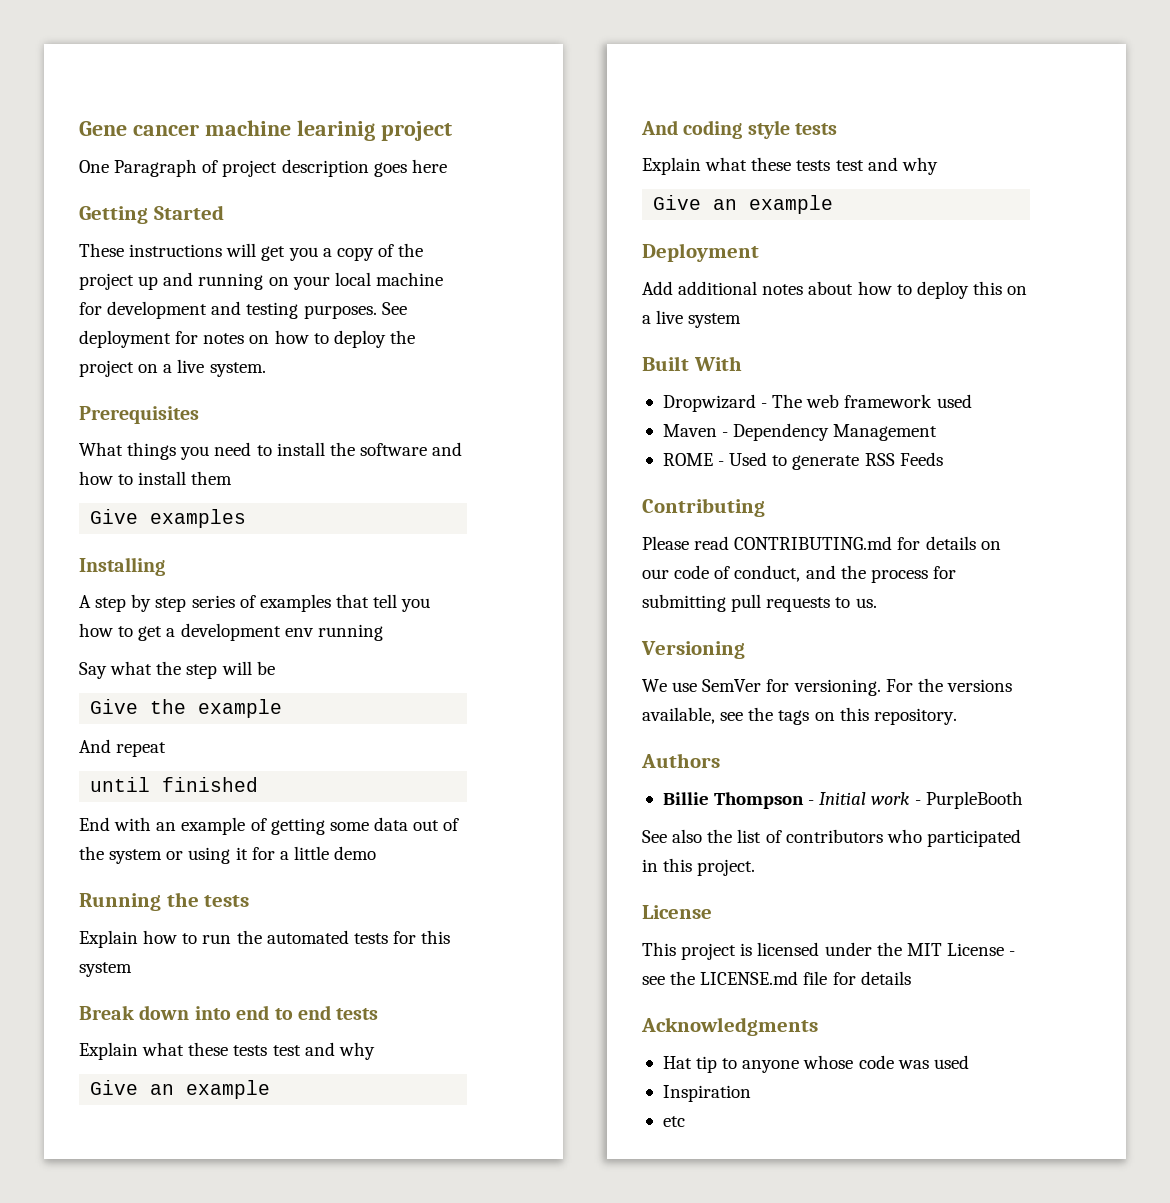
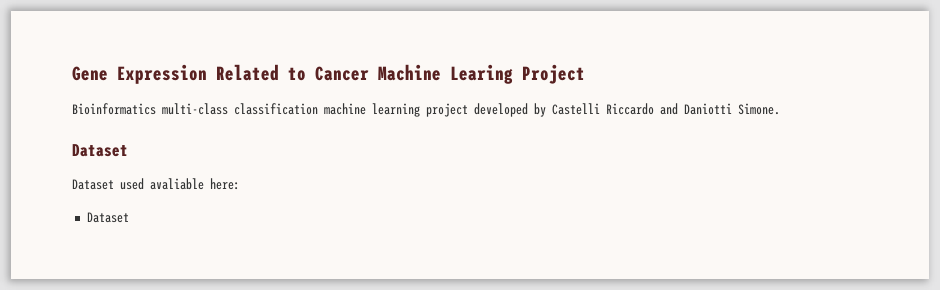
[132,120,452,141] [79,159,447,177] [79,205,224,224] [79,243,424,261] [79,272,443,290] [79,301,407,319] [79,330,415,348] [79,359,266,377] [79,406,199,424] [79,442,463,460] [79,471,233,485] [90,509,247,528] [79,557,165,576] [79,594,431,612] [79,623,383,641] [79,661,275,679] [90,699,283,718] [79,739,167,757] [90,777,259,792] [79,817,460,835] [79,846,377,864] [79,892,250,911] [79,930,451,948] [79,962,132,977] [79,1005,379,1020] [79,1042,375,1060] [90,1080,271,1099] [641,120,838,139] [642,157,938,175] [653,195,834,214] [642,243,759,262] [642,281,1028,299] [642,310,742,328] [642,356,742,371] [662,394,972,412] [662,423,938,441] [662,452,943,470] [642,498,765,517] [642,536,1001,550] [642,565,956,583] [642,594,877,612] [641,641,745,659] [642,678,1012,696] [642,707,957,725] [641,753,720,768] [662,791,1023,809] [642,829,1021,847] [642,858,756,876] [642,905,712,919] [642,942,1016,960] [642,971,911,985] [641,1017,818,1036] [662,1055,969,1073] [662,1085,751,1102] [662,1116,685,1127] cancer machine learinig project // One Paragraph of project description goes here // Getting Started // These instructions will get you a copy of the project up and running on your local machine for development and testing purposes. See deployment for notes on how to deploy the project on a live system. // Prerequisites // What things you need to install the software and how to install them // Give examples // Installing // A step by step series of examples that tell you how to get a development env running // Say what the step will be // Give the example // And repeat // until finished // End with an example of getting some data out of the system or using it for a little demo // Running the tests // Explain how to run the automated tests for this system // Break down into end to end tests // Explain what these tests test and why // Give an example // And coding style tests // Explain what these tests test and why // Give an example // Deployment // Add additional notes about how to deploy this on a live system // Built With // Dropwizard - The web framework used // Maven - Dependency Management // ROME - Used to generate RSS Feeds // Contributing // Please read CONTRIBUTING.md for details on our code of conduct, and the process for submitting pull requests to us. // Versioning // We use SemVer for versioning. For the versions available, see the tags on this repository. // Authors // Billie Thompson - Initial work - PurpleBooth // See also the list of contributors who participated in this project. // License // This project is licensed under the MIT License - see the LICENSE.md file for details // Acknowledgments // Hat tip to anyone whose code was used // Inspiration // etc -> [117,64,585,84] [72,103,780,117] [72,144,128,157] [72,178,240,190] [86,212,129,223] Expression Related to Cancer Machine Learing Project // Bioinformatics multi-class classification machine learning project developed by Castelli Riccardo and Daniotti Simone. // Dataset // Dataset used avaliable here: // Dataset

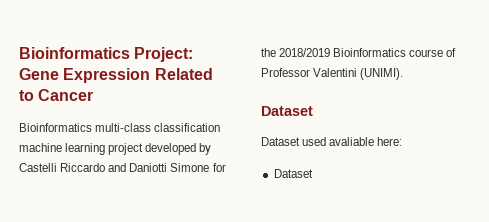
(72, 73) none -> [19,47,194,62] Bioinformatics Project:
[378,64,585,84] Machine Learing Project -> (94, 95) none
[738,103,780,115] Simone. -> [170,163,226,172] [261,48,457,57] [261,68,404,80] Simone for the 2018/2019 Bioinformatics course of Professor Valentini (UNIMI).

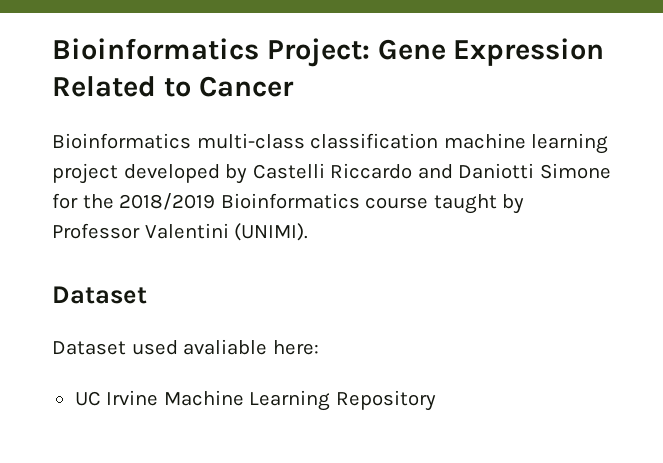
[446,48,457,57] of -> [433,194,525,214] taught by
[273,169,313,178] Dataset -> [74,390,436,411] UC Irvine Machine Learning Repository

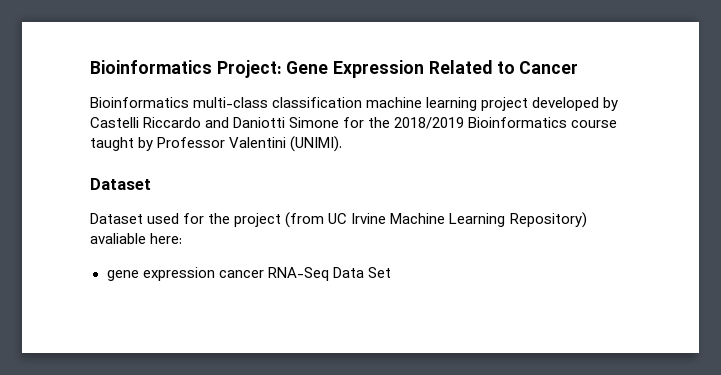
[183,339,319,355] [74,390,436,411] avaliable here: // UC Irvine Machine Learning Repository -> [183,212,587,228] [90,233,183,244] [106,267,391,281] for the project (from UC Irvine Machine Learning Repository) avaliable here: // gene expression cancer RNA-Seq Data Set

